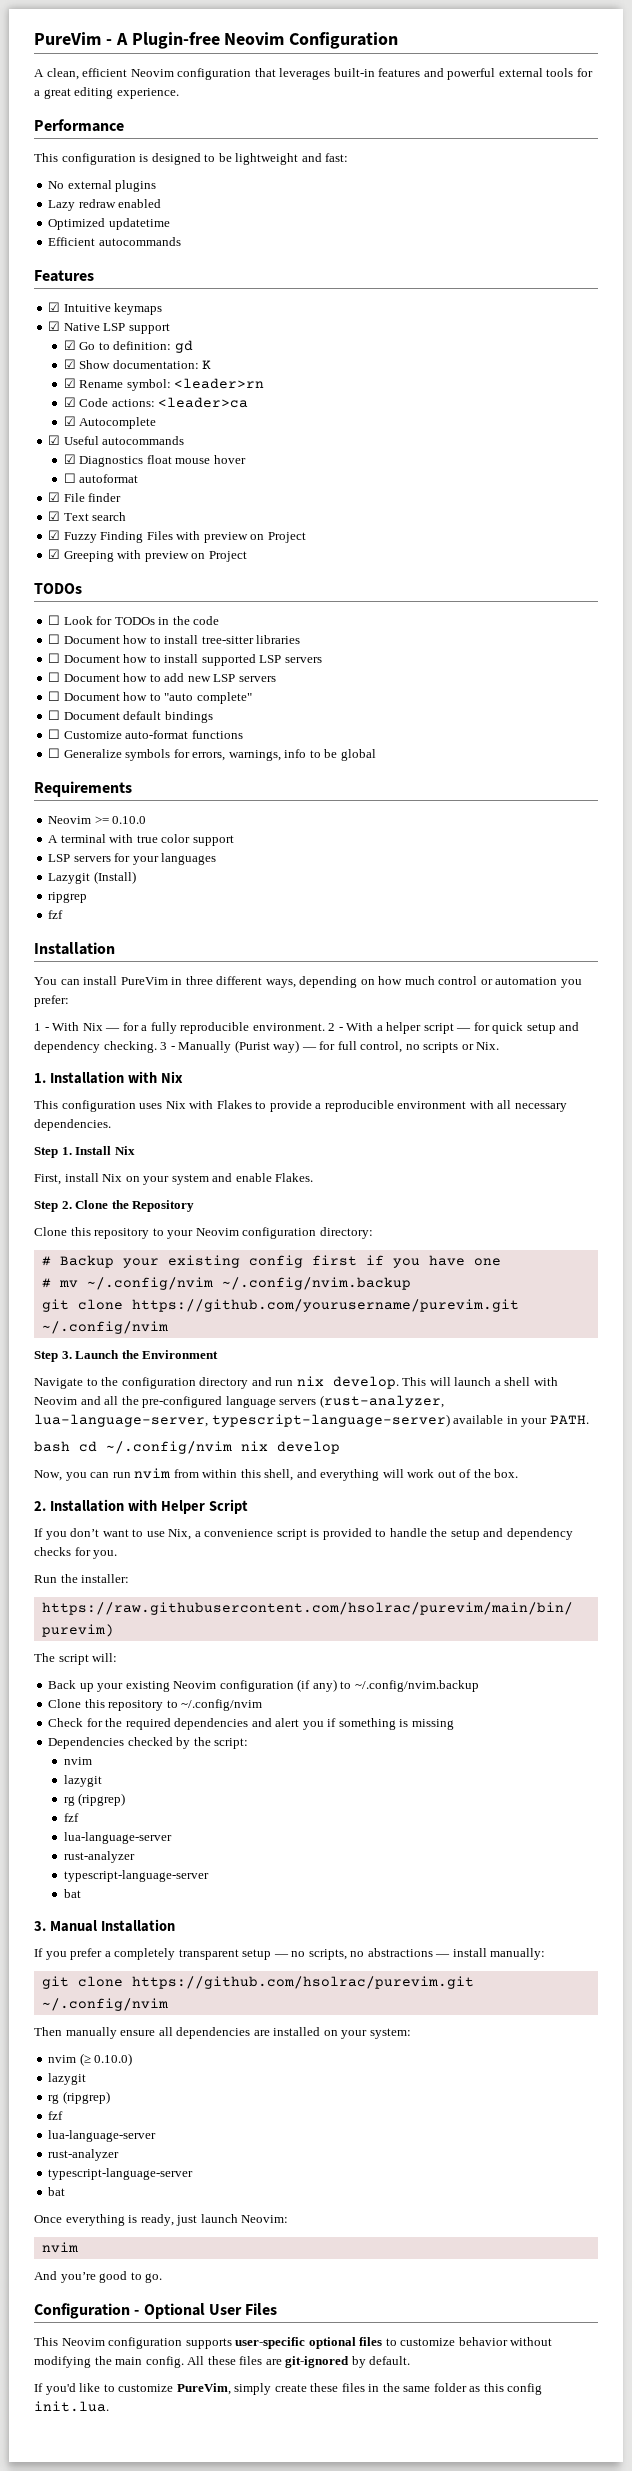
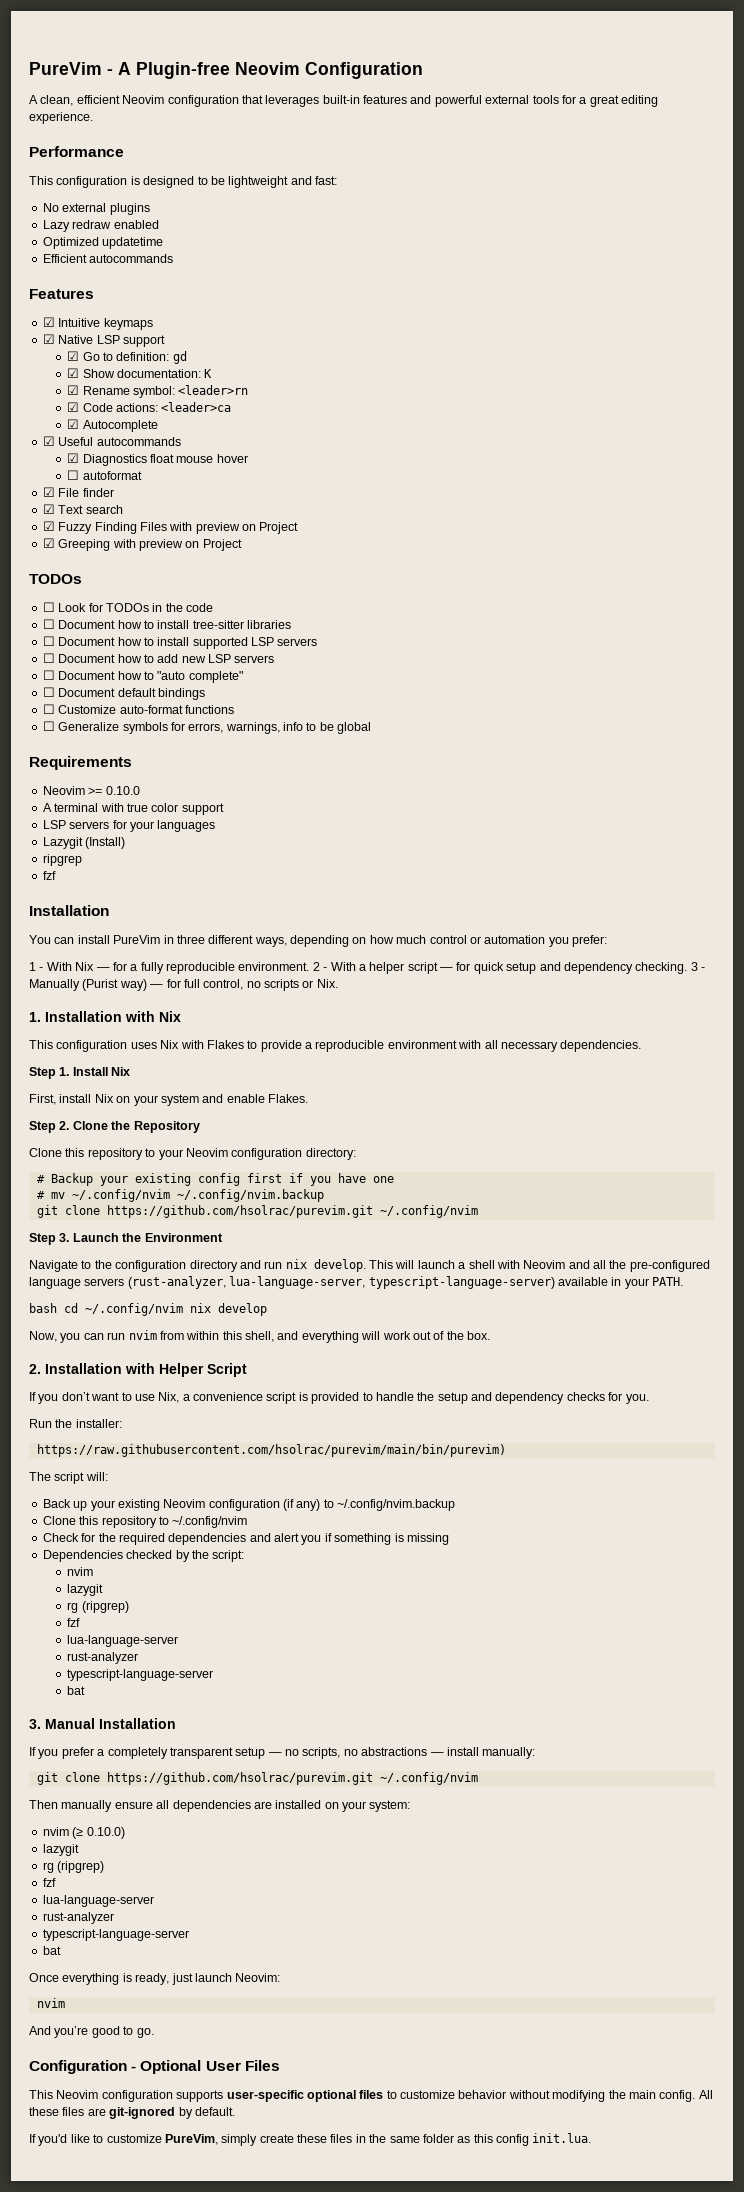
[131,1299,519,1312] https://github.com/yourusername/purevim.git -> [106,1205,373,1218] https://github.com/hsolrac/purevim.git

